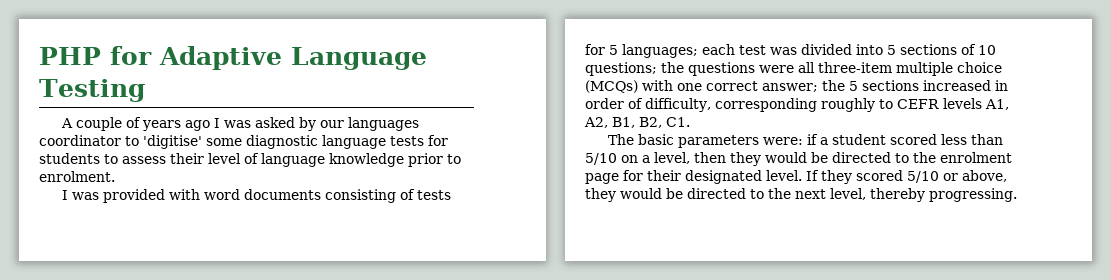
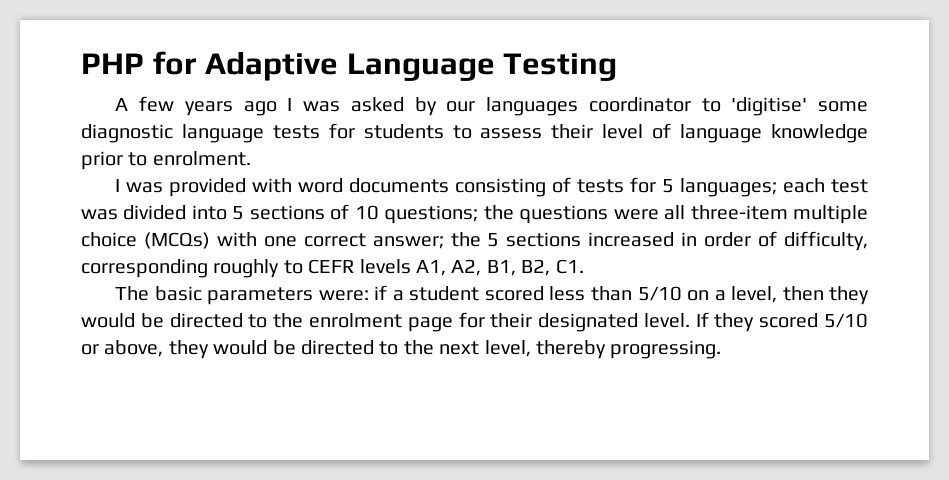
[76,117,142,131] couple of -> [139,96,175,112] few

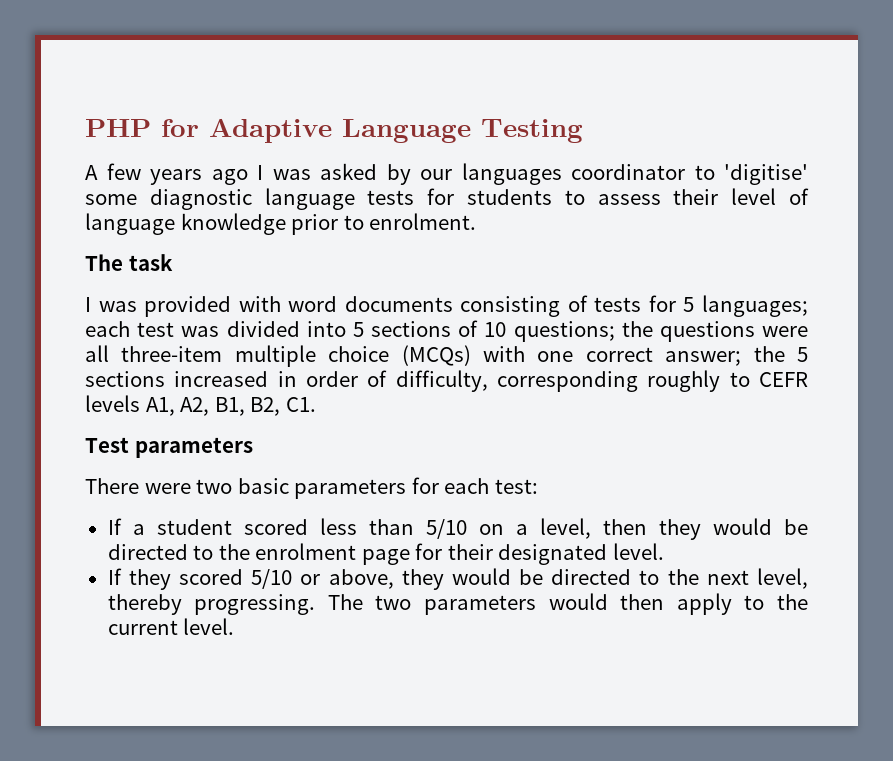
(251, 158) none -> [85,254,173,271] // The task
[115,285,388,305] The basic parameters were: if -> [85,437,253,458] [85,477,538,499] [107,518,122,535] Test parameters // There were two basic parameters for each test: // If
(690, 320) none -> (664, 551) //
(722, 349) none -> [327,593,809,615] [107,618,235,635] The two parameters would then apply to the current level.

